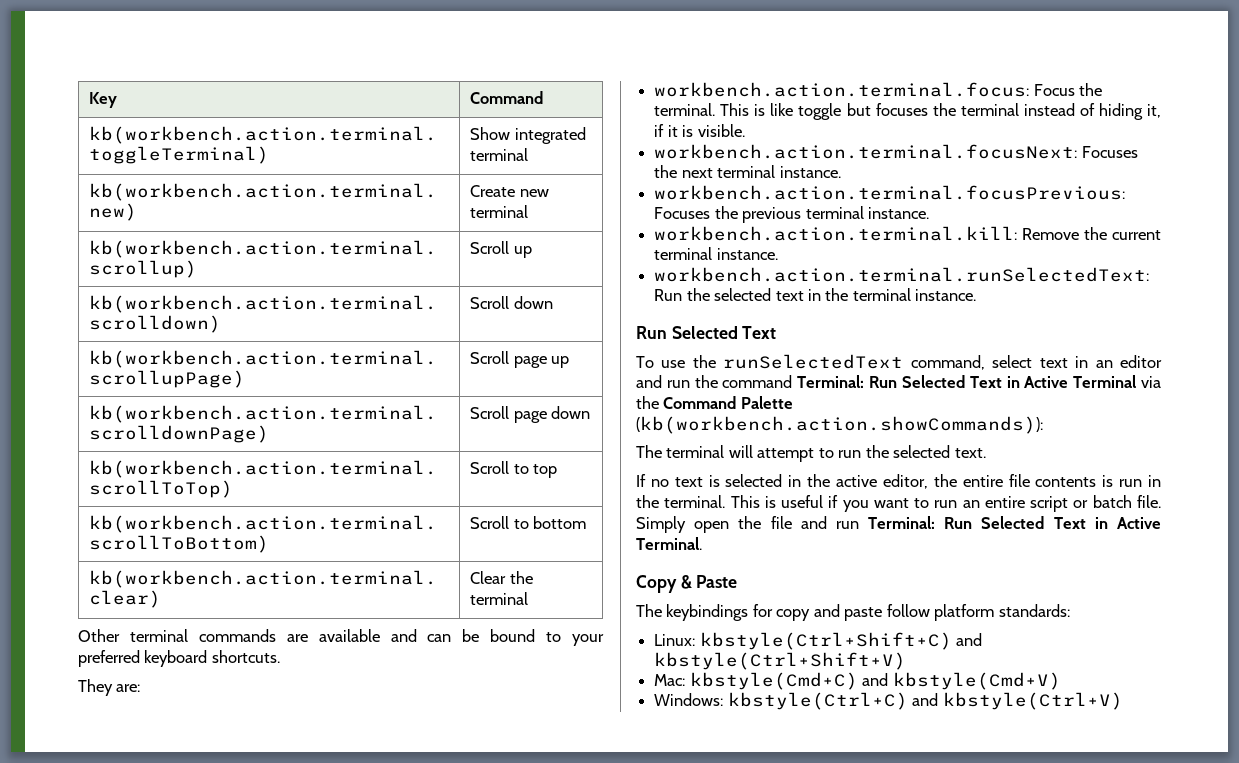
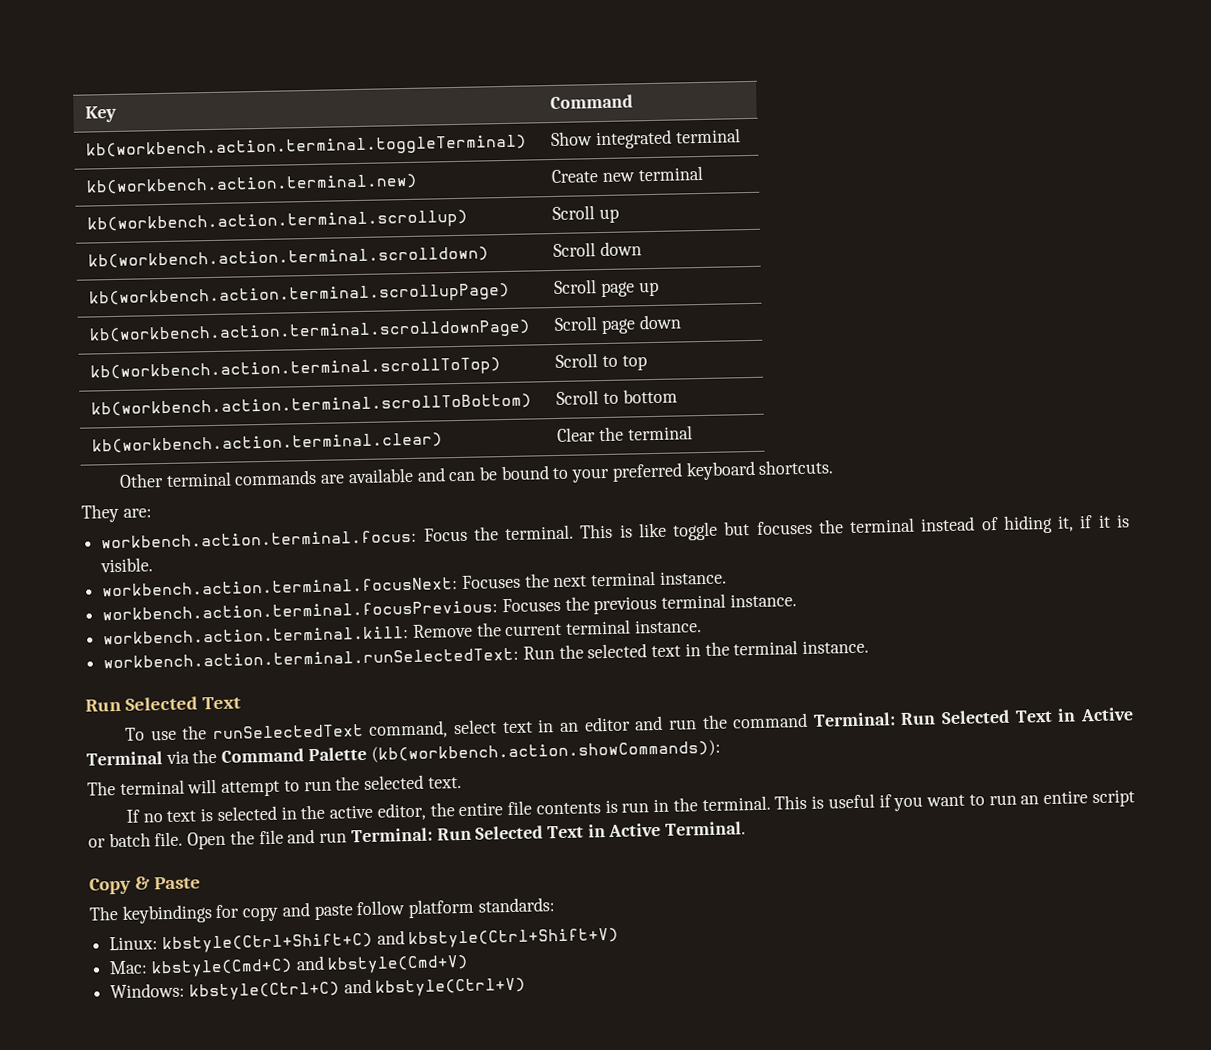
[636,516,730,533] Simply open -> [187,831,227,850] Open

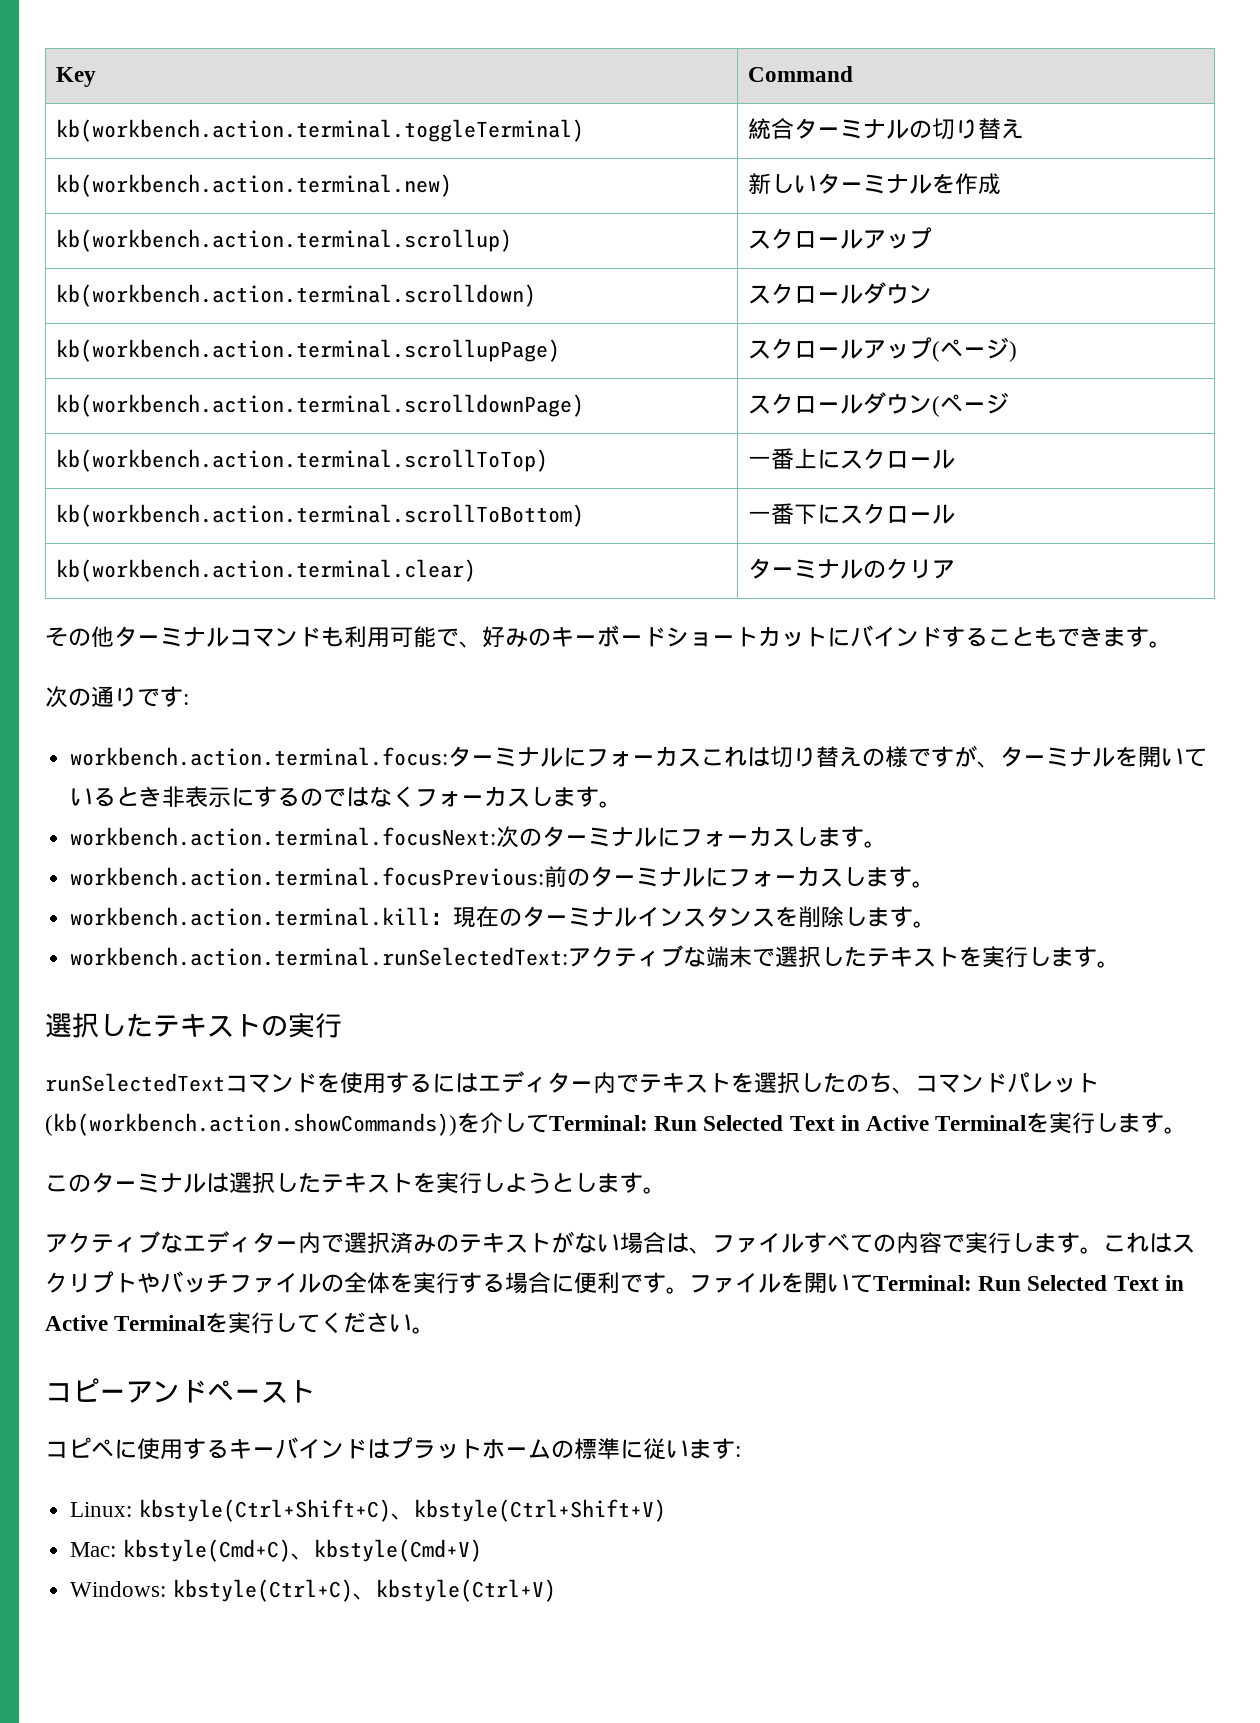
[550,128,741,150] [86,173,419,195] [551,165,703,184] [87,209,469,234] [552,205,620,224] [88,246,490,269] [553,241,643,258] [89,282,511,308] [553,279,659,298] [89,319,532,345] [554,314,682,335] [90,357,502,382] [555,353,647,371] [91,393,533,417] [556,388,678,405] [92,432,444,454] [557,425,693,442] [118,459,834,488] [81,503,152,523] [101,514,1131,549] [100,557,154,573] [102,570,727,597] [102,593,797,621] [103,619,702,645] [103,639,870,669] [85,696,242,712] [124,707,1135,741] [86,739,721,766] [87,774,462,797] [125,789,1135,823] [88,821,747,850] [89,876,202,895] [89,897,555,924] Show integrated terminal // kb(workbench.action.terminal.new) | Create new terminal // kb(workbench.action.terminal.scrollup) | Scroll up // kb(workbench.action.terminal.scrolldown) | Scroll down // kb(workbench.action.terminal.scrollupPage) | Scroll page up // kb(workbench.action.terminal.scrolldownPage) | Scroll page down // kb(workbench.action.terminal.scrollToTop) | Scroll to top // kb(workbench.action.terminal.scrollToBottom) | Scroll to bottom // kb(workbench.action.terminal.clear) | Clear the terminal // Other terminal commands are available and can be bound to your preferred keyboard shortcuts. // They are: // workbench.action.terminal.focus: Focus the terminal. This is like toggle but focuses the terminal instead of hiding it, if it is visible. // workbench.action.terminal.focusNext: Focuses the next terminal instance. // workbench.action.terminal.focusPrevious: Focuses the previous terminal instance. // workbench.action.terminal.kill: Remove the current terminal instance. // workbench.action.terminal.runSelectedText: Run the selected text in the terminal instance. // Run Selected Text // To use the runSelectedText command, select text in an editor and run the command Terminal: Run Selected Text in Active Terminal via the Command Palette (kb(workbench.action.showCommands)): // The terminal will attempt to run the selected text. // If no text is selected in the active editor, the entire file contents is run in the terminal. This is useful if you want to run an entire script or batch file. Open the file and run Terminal: Run Selected Text in Active Terminal. // Copy & Paste // The keybindings for copy and paste follow platform standards: -> [748,118,1025,140] [56,174,453,197] [748,173,1002,195] [56,229,513,252] [748,227,933,249] [56,284,537,307] [748,282,933,304] [56,339,561,362] [748,337,1018,362] [56,394,585,417] [748,392,1010,417] [56,449,549,472] [748,448,956,470] [56,504,585,527] [748,503,956,525] [56,559,477,582] [748,558,956,579] [45,625,1172,648] [45,686,189,708] [70,745,1208,768] [70,786,623,808] [70,826,888,848] [70,866,936,888] [70,906,937,928] [70,945,1121,968] [45,1012,342,1038] [45,1071,1099,1094] [45,1112,1188,1136] [45,1172,666,1194] [45,1231,1195,1254] [45,1271,1184,1294] [45,1312,436,1334] [45,1378,315,1403] [45,1437,741,1460] 統合ターミナルの切り替え // kb(workbench.action.terminal.new) | 新しいターミナルを作成 // kb(workbench.action.terminal.scrollup) | スクロールアップ // kb(workbench.action.terminal.scrolldown) | スクロールダウン // kb(workbench.action.terminal.scrollupPage) | スクロールアップ(ページ) // kb(workbench.action.terminal.scrolldownPage) | スクロールダウン(ページ // kb(workbench.action.terminal.scrollToTop) | 一番上にスクロール // kb(workbench.action.terminal.scrollToBottom) | 一番下にスクロール // kb(workbench.action.terminal.clear) | ターミナルのクリア // その他ターミナルコマンドも利用可能で、好みのキーボードショートカットにバインドすることもできます。 // 次の通りです: // workbench.action.terminal.focus:ターミナルにフォーカスこれは切り替えの様ですが、ターミナルを開いているとき非表示にするのではなくフォーカスします。 // workbench.action.terminal.focusNext:次のターミナルにフォーカスします。 // workbench.action.terminal.focusPrevious:前のターミナルにフォーカスします。 // workbench.action.terminal.kill：現在のターミナルインスタンスを削除します。 // workbench.action.terminal.runSelectedText:アクティブな端末で選択したテキストを実行します。 // 選択したテキストの実行 // runSelectedTextコマンドを使用するにはエディター内でテキストを選択したのち、コマンドパレット(kb(workbench.action.showCommands))を介してTerminal: Run Selected Text in Active Terminalを実行します。 // このターミナルは選択したテキストを実行しようとします。 // アクティブなエディター内で選択済みのテキストがない場合は、ファイルすべての内容で実行します。これはスクリプトやバッチファイルの全体を実行する場合に便利です。ファイルを開いてTerminal: Run Selected Text in Active Terminalを実行してください。 // コピーアンドペースト // コピペに使用するキーバインドはプラットホームの標準に従います:
[376,930,405,945] and -> [390,1513,414,1520] 、
[295,955,325,971] and -> [290,1553,314,1560] 、
[343,978,372,994] and -> [352,1593,376,1600] 、

